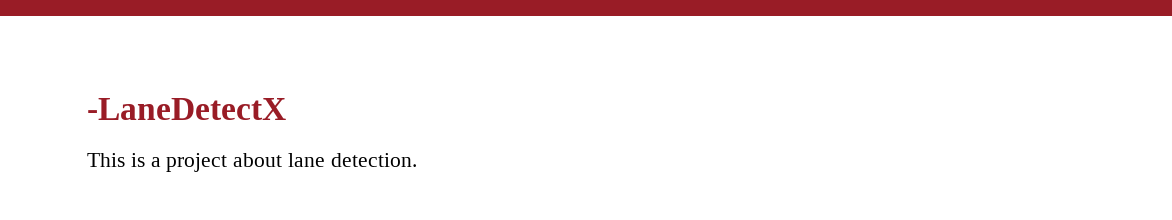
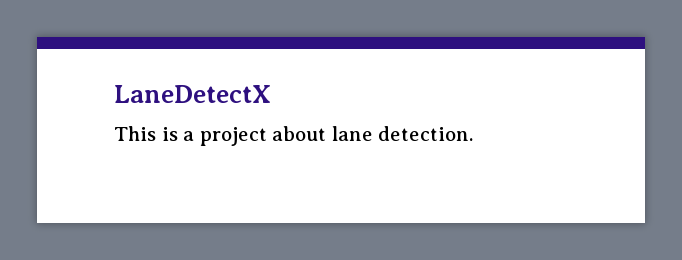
[87,98,286,120] -LaneDetectX -> [114,85,271,103] LaneDetectX

